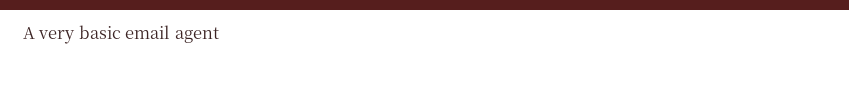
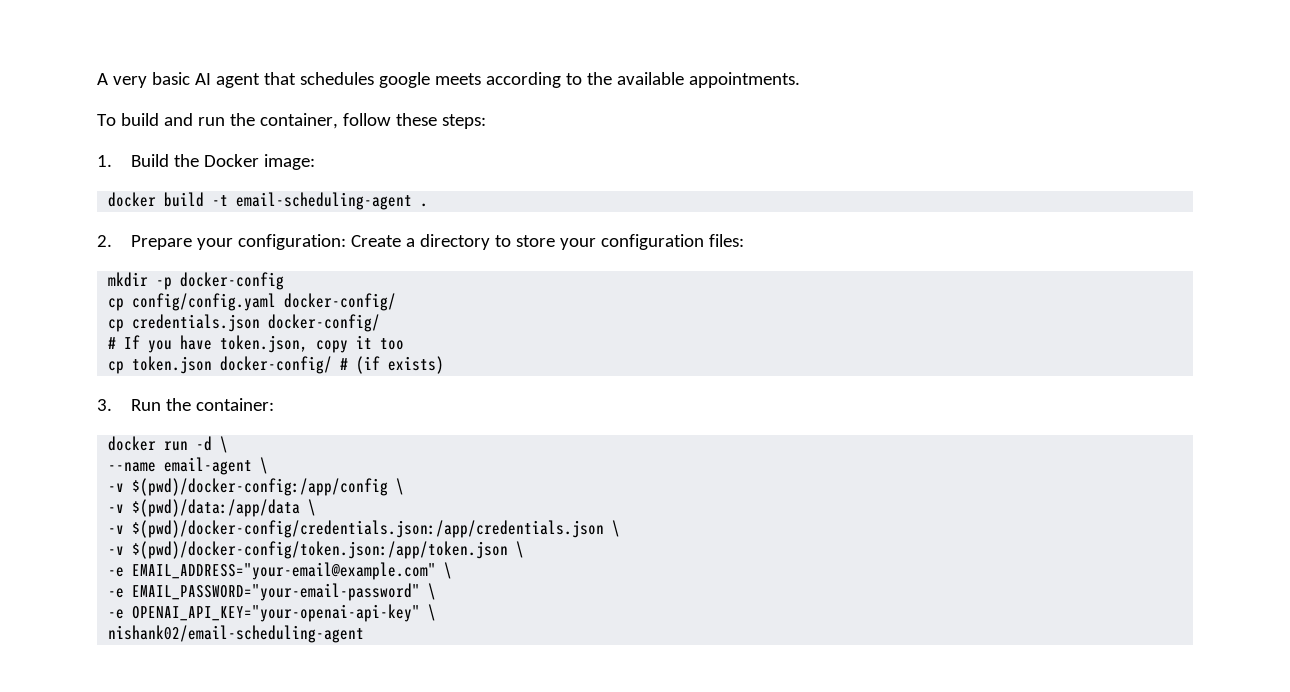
[125,25,219,43] email agent -> [194,72,800,88] [97,113,486,129] [97,154,315,170] [108,192,429,210] [97,234,744,250] [108,272,285,290] [108,293,397,311] [108,314,381,332] [108,335,405,353] [108,356,445,374] [97,398,274,411] [108,436,229,453] [108,457,269,475] [108,478,405,496] [108,499,317,517] [108,520,621,538] [108,541,525,559] [108,562,453,580] [108,583,437,601] [108,604,437,622] [108,625,365,643] AI agent that schedules google meets according to the available appointments. // To build and run the container, follow these steps: // 1. Build the Docker image: // docker build -t email-scheduling-agent . // 2. Prepare your configuration: Create a directory to store your configuration files: // mkdir -p docker-config // cp config/config.yaml docker-config/ // cp credentials.json docker-config/ // # If you have token.json, copy it too // cp token.json docker-config/ # (if exists) // 3. Run the container: // docker run -d \ // --name email-agent \ // -v $(pwd)/docker-config:/app/config \ // -v $(pwd)/data:/app/data \ // -v $(pwd)/docker-config/credentials.json:/app/credentials.json \ // -v $(pwd)/docker-config/token.json:/app/token.json \ // -e EMAIL_ADDRESS="your-email@example.com" \ // -e EMAIL_PASSWORD="your-email-password" \ // -e OPENAI_API_KEY="your-openai-api-key" \ // nishank02/email-scheduling-agent

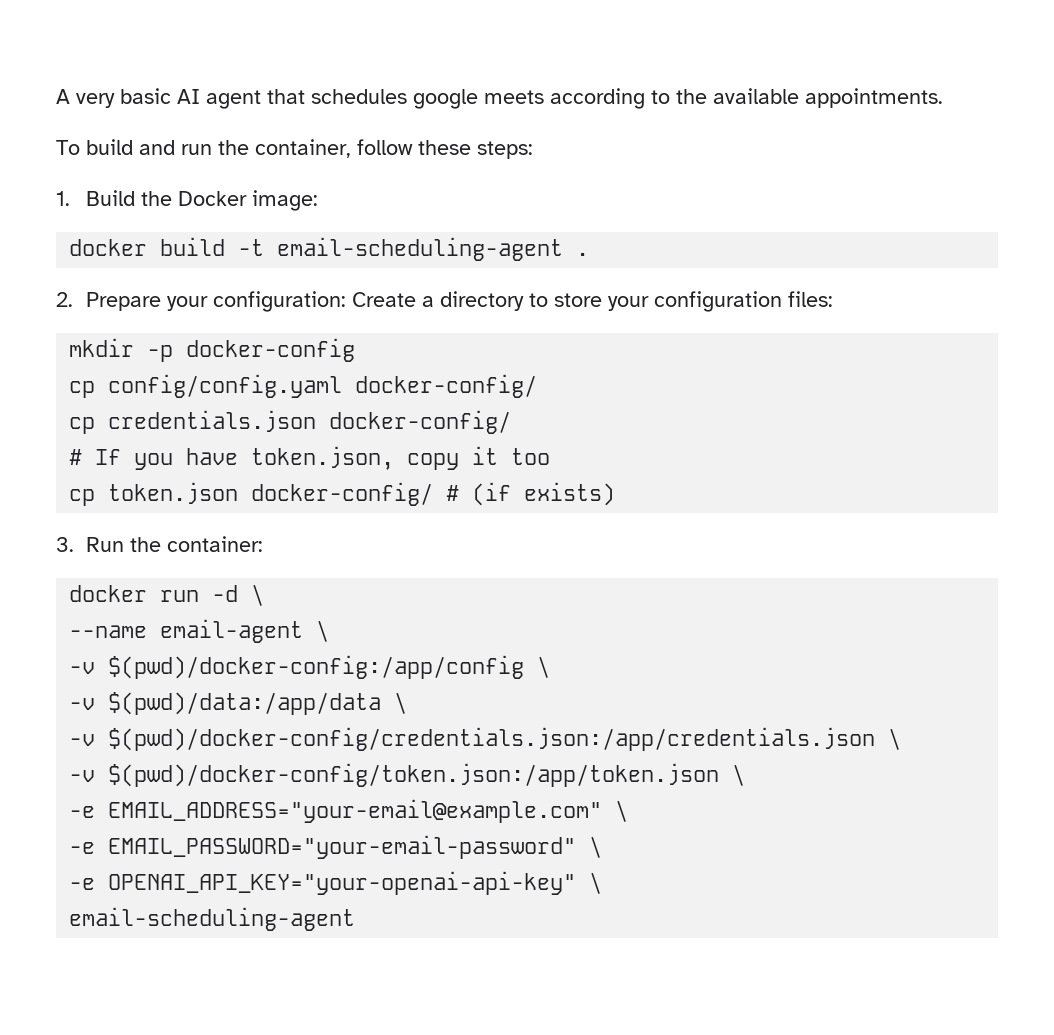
[108,625,365,643] nishank02/email-scheduling-agent -> [69,907,356,931] email-scheduling-agent

